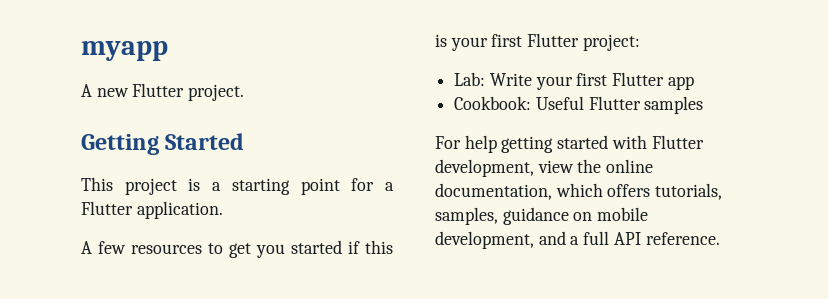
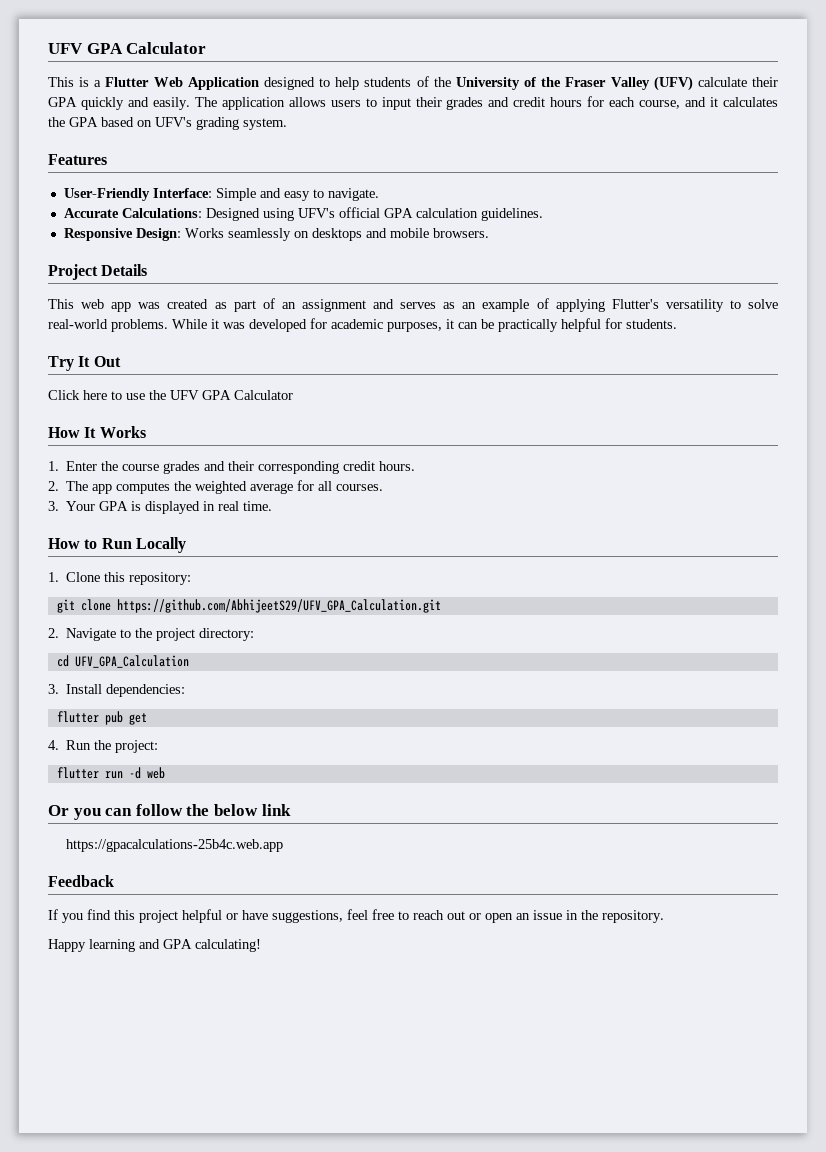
[81,41,168,61] [81,83,245,101] [81,133,245,155] [81,177,177,195] myapp // A new Flutter project. // Getting Started // This project -> [48,42,207,54] [48,77,74,87] UFV GPA Calculator // This
[231,178,395,195] [81,201,223,219] [81,240,393,258] [435,33,640,51] [454,72,694,90] [454,96,704,114] [435,135,704,153] [435,159,654,177] [435,183,723,200] [435,207,649,225] [435,231,720,249] starting point for a Flutter application. // A few resources to get you started if this is your first Flutter project: // Lab: Write your first Flutter app // Cookbook: Useful Flutter samples // For help getting started with Flutter development, view the online documentation, which offers tutorials, samples, guidance on mobile development, and a full API reference. -> [105,76,778,91] [48,96,779,110] [48,117,287,130] [48,154,107,165] [63,188,379,201] [63,207,543,221] [63,228,489,241] [48,264,148,280] [48,298,779,312] [48,318,677,332] [48,356,121,371] [48,390,293,400] [48,426,146,438] [48,461,416,474] [48,480,384,494] [48,501,273,514] [48,537,186,553] [48,572,192,585] [56,599,441,613] [48,628,255,641] [56,655,189,668] [48,684,186,697] [56,711,147,725] [48,740,159,753] [56,767,165,779] [48,804,291,820] [65,839,283,852] [48,875,114,887] [48,909,664,923] [48,939,261,952] Flutter Web Application designed to help students of the University of the Fraser Valley (UFV) calculate their GPA quickly and easily. The application allows users to input their grades and credit hours for each course, and it calculates the GPA based on UFV's grading system. // Features // User-Friendly Interface: Simple and easy to navigate. // Accurate Calculations: Designed using UFV's official GPA calculation guidelines. // Responsive Design: Works seamlessly on desktops and mobile browsers. // Project Details // This web app was created as part of an assignment and serves as an example of applying Flutter's versatility to solve real-world problems. While it was developed for academic purposes, it can be practically helpful for students. // Try It Out // Click here to use the UFV GPA Calculator // How It Works // 1. Enter the course grades and their corresponding credit hours. // 2. The app computes the weighted average for all courses. // 3. Your GPA is displayed in real time. // How to Run Locally // 1. Clone this repository: // git clone https://github.com/AbhijeetS29/UFV_GPA_Calculation.git // 2. Navigate to the project directory: // cd UFV_GPA_Calculation // 3. Install dependencies: // flutter pub get // 4. Run the project: // flutter run -d web // Or you can follow the below link // https://gpacalculations-25b4c.web.app // Feedback // If you find this project helpful or have suggestions, feel free to reach out or open an issue in the repository. // Happy learning and GPA calculating!

